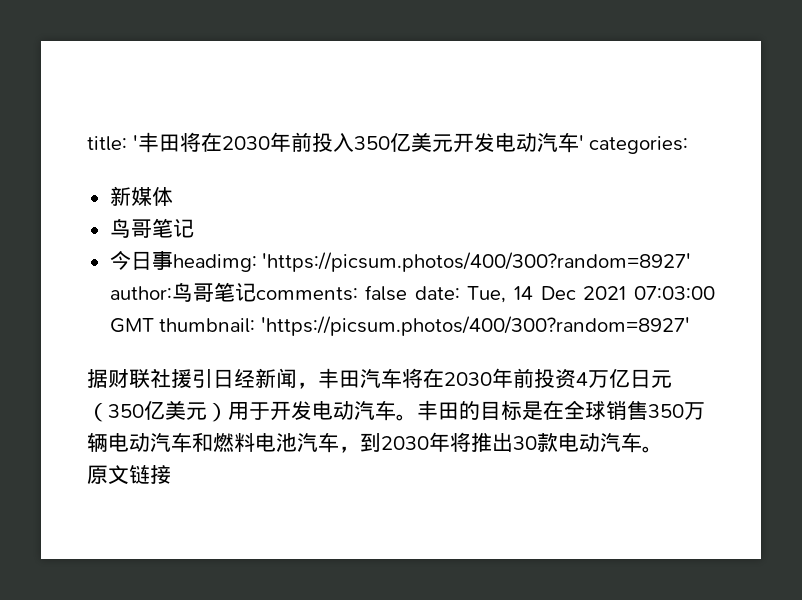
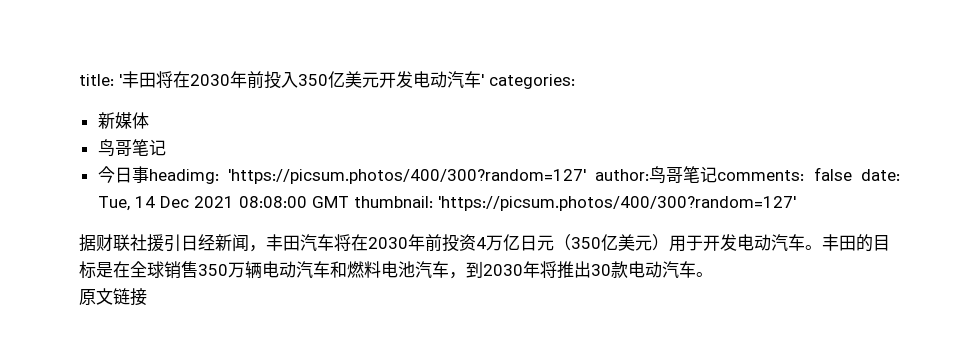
[262,252,692,272] 'https://picsum.photos/400/300?random=8927' -> [228,169,587,184] 'https://picsum.photos/400/300?random=127'
[634,286,716,300] 07:03:00 -> [238,196,307,208] 08:08:00
[260,316,690,336] 'https://picsum.photos/400/300?random=8927' -> [437,196,796,211] 'https://picsum.photos/400/300?random=127'

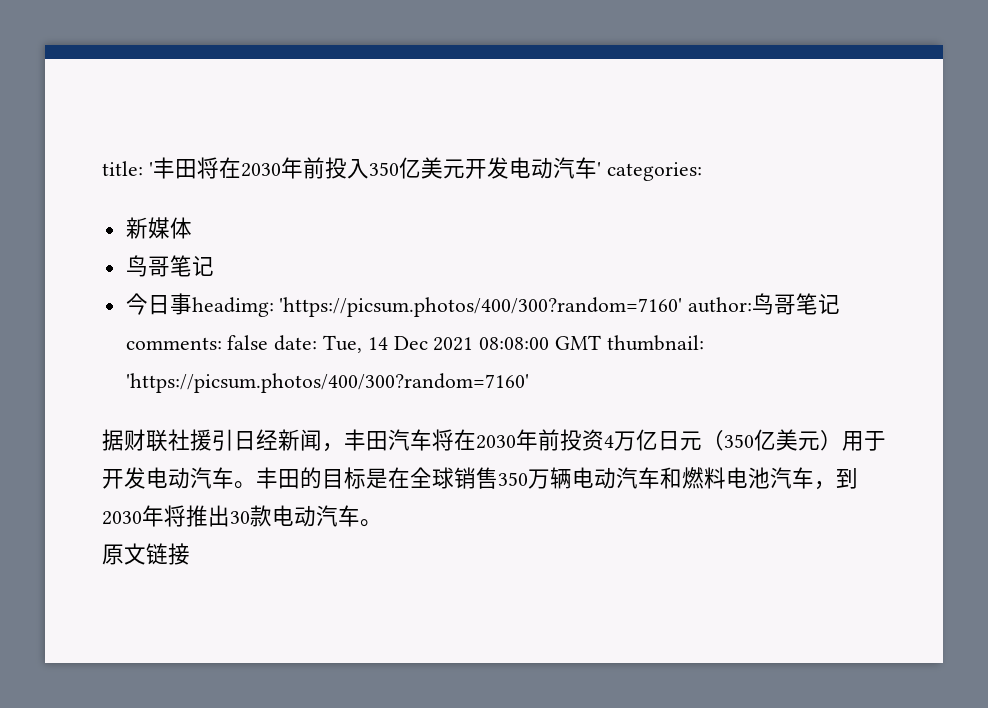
[228,169,587,184] 'https://picsum.photos/400/300?random=127' -> [279,297,683,317] 'https://picsum.photos/400/300?random=7160'
[437,196,796,211] 'https://picsum.photos/400/300?random=127' -> [125,373,529,393] 'https://picsum.photos/400/300?random=7160'

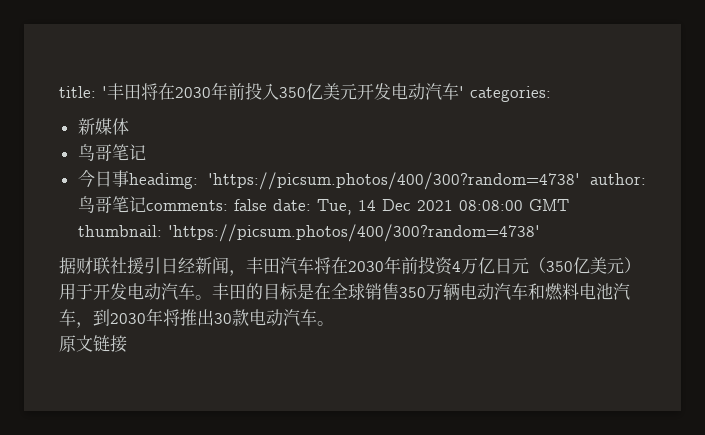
[279,297,683,317] 'https://picsum.photos/400/300?random=7160' -> [207,172,580,190] 'https://picsum.photos/400/300?random=4738'
[125,373,529,393] 'https://picsum.photos/400/300?random=7160' -> [167,224,540,242] 'https://picsum.photos/400/300?random=4738'

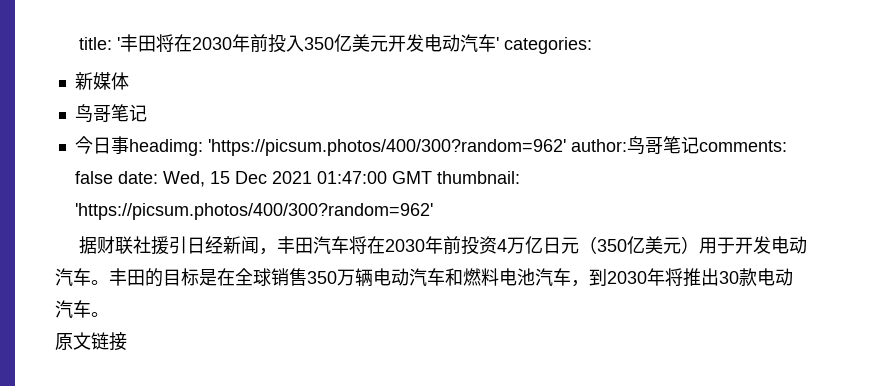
[207,172,580,190] 'https://picsum.photos/400/300?random=4738' -> [207,139,566,156] 'https://picsum.photos/400/300?random=962'
[316,199,376,215] Tue, 14 -> [162,171,230,187] Wed, 15
[458,200,523,211] 08:08:00 -> [316,171,387,184] 01:47:00
[167,224,540,242] 'https://picsum.photos/400/300?random=4738' -> [74,203,433,220] 'https://picsum.photos/400/300?random=962'

